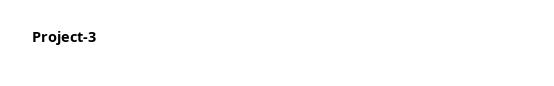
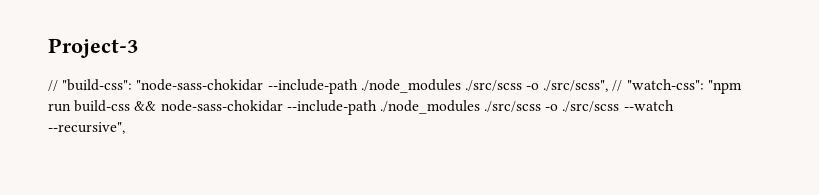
(96, 38) none -> [48,79,742,94] [48,100,674,115] [48,122,125,134] // // "build-css": "node-sass-chokidar --include-path ./node_modules ./src/scss -o ./src/scss", // "watch-css": "npm run build-css && node-sass-chokidar --include-path ./node_modules ./src/scss -o ./src/scss --watch --recursive",

